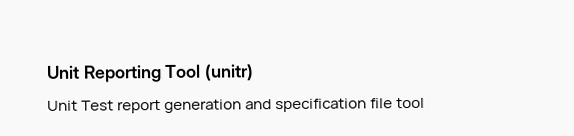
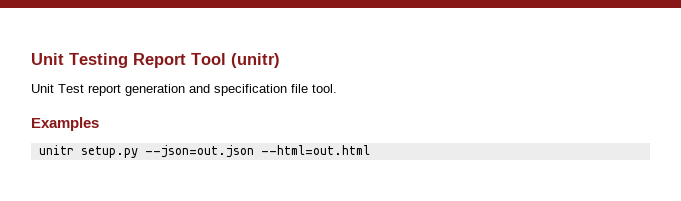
[46,65,162,83] Unit Reporting -> [31,53,186,68] Unit Testing Report
[396,97,426,109] tool -> [312,84,337,93] [31,117,99,131] [38,145,370,158] tool. // Examples // unitr setup.py --json=out.json --html=out.html

